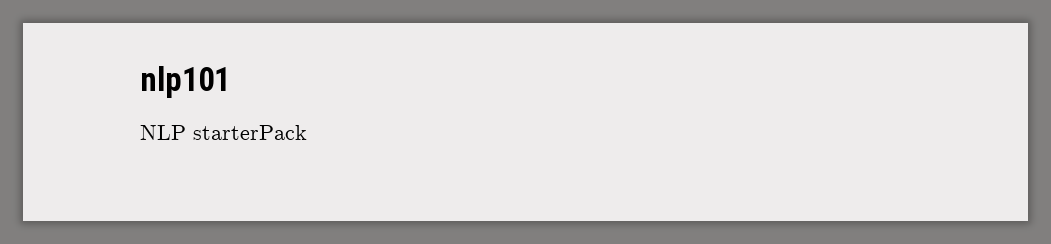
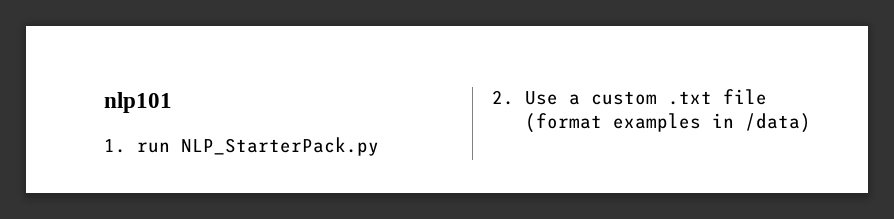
[140,125,307,140] NLP starterPack -> [104,137,380,156] [492,89,768,105] [525,113,812,133] 1. run NLP_StarterPack.py // 2. Use a custom .txt file (format examples in /data)

